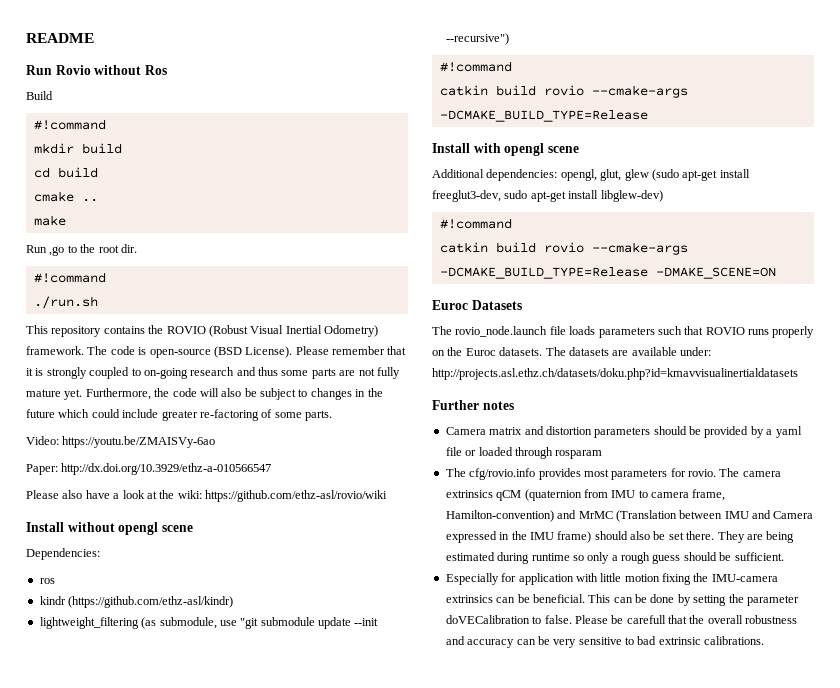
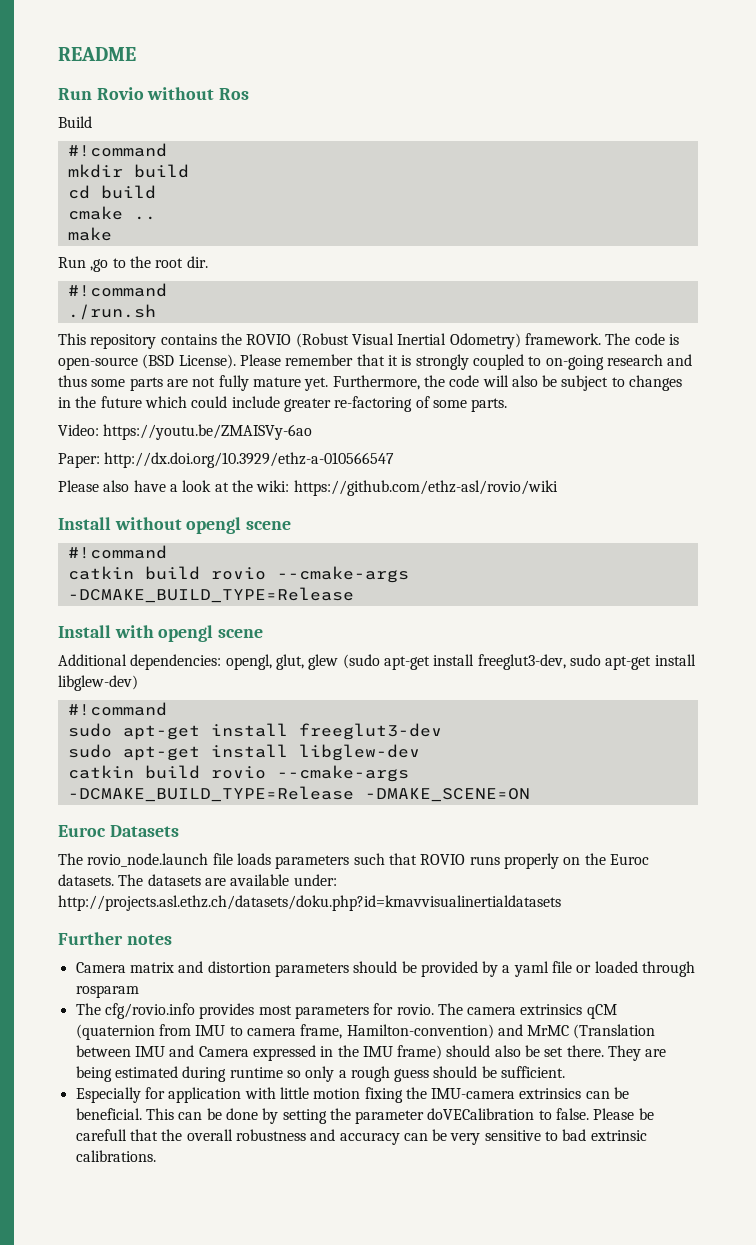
[26,548,100,560] [39,578,55,584] [39,596,234,608] [39,617,379,629] [445,33,509,45] // Dependencies: // ros // kindr (https://github.com/ethz-asl/kindr) // lightweight_filtering (as submodule, use "git submodule update --init --recursive") -> (292, 525) none
(512, 223) none -> [67,723,442,740] [67,744,420,761] // sudo apt-get install freeglut3-dev // sudo apt-get install libglew-dev

